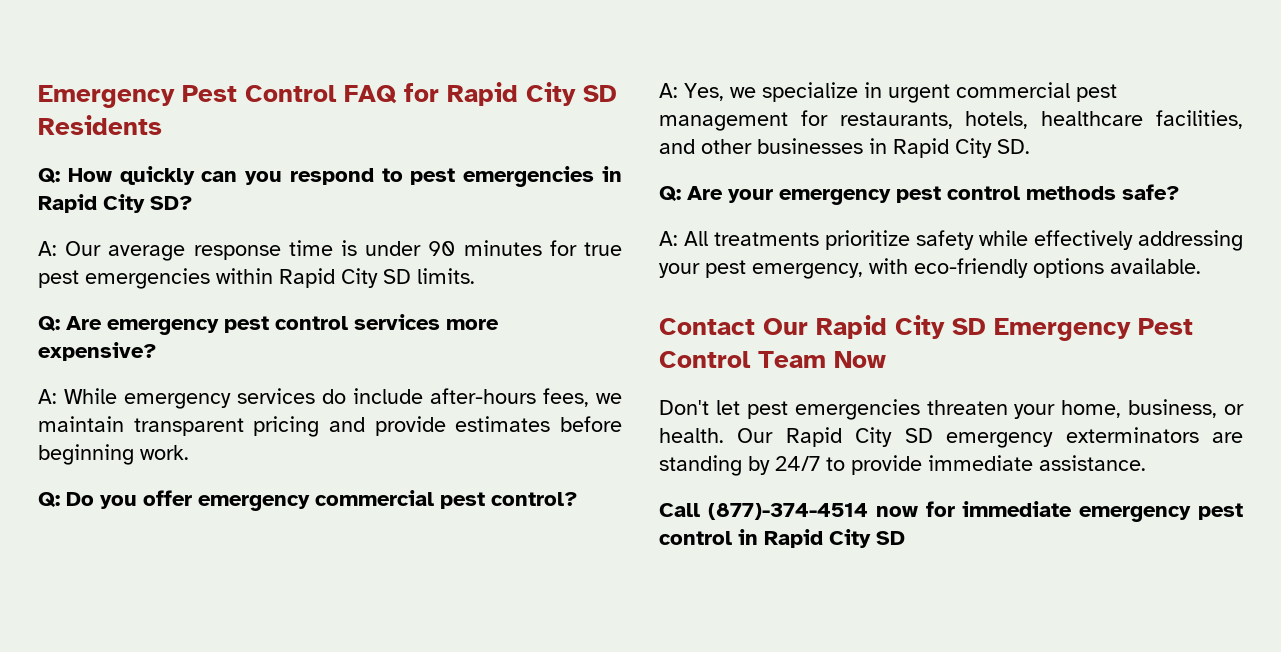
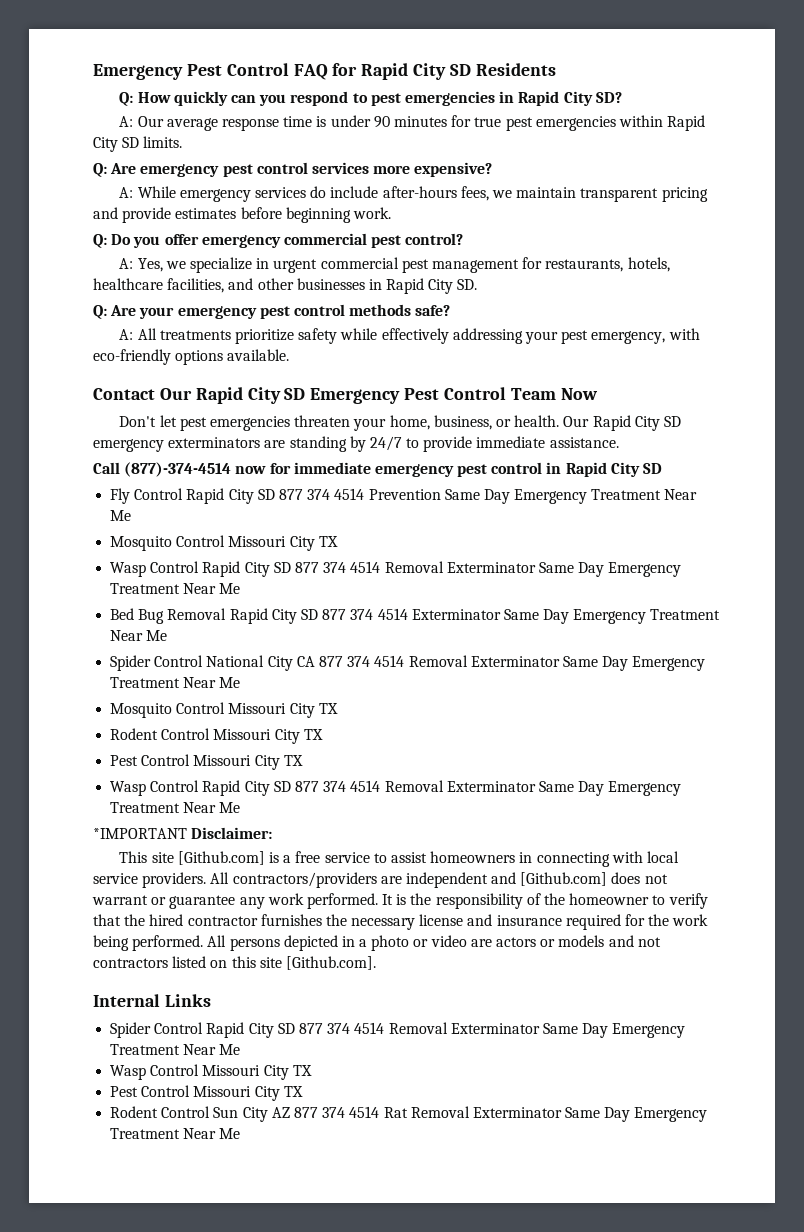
(905, 538) none -> [110,488,698,504] [110,510,132,521] [110,535,338,551] [110,561,682,577] [110,583,241,594] [110,608,721,624] [110,630,168,641] [110,655,706,671] [110,677,241,688] [110,702,338,718] [110,728,323,744] [110,754,303,770] [110,780,682,796] [110,802,241,813] [93,827,273,839] [119,851,679,867] [93,872,668,888] [92,893,708,909] [93,914,709,930] [93,935,661,951] [93,956,376,970] [93,994,211,1007] [110,1022,686,1038] [110,1044,241,1055] [110,1064,312,1080] [110,1085,303,1101] [110,1106,708,1122] [110,1128,241,1139] // Fly Control Rapid City SD 877 374 4514 Prevention Same Day Emergency Treatment Near Me // Mosquito Control Missouri City TX // Wasp Control Rapid City SD 877 374 4514 Removal Exterminator Same Day Emergency Treatment Near Me // Bed Bug Removal Rapid City SD 877 374 4514 Exterminator Same Day Emergency Treatment Near Me // Spider Control National City CA 877 374 4514 Removal Exterminator Same Day Emergency Treatment Near Me // Mosquito Control Missouri City TX // Rodent Control Missouri City TX // Pest Control Missouri City TX // Wasp Control Rapid City SD 877 374 4514 Removal Exterminator Same Day Emergency Treatment Near Me // *IMPORTANT Disclaimer: // This site [Github.com] is a free service to assist homeowners in connecting with local service providers. All contractors/providers are independent and [Github.com] does not warrant or guarantee any work performed. It is the responsibility of the homeowner to verify that the hired contractor furnishes the necessary license and insurance required for the work being performed. All persons depicted in a photo or video are actors or models and not contractors listed on this site [Github.com]. // Internal Links // Spider Control Rapid City SD 877 374 4514 Removal Exterminator Same Day Emergency Treatment Near Me // Wasp Control Missouri City TX // Pest Control Missouri City TX // Rodent Control Sun City AZ 877 374 4514 Rat Removal Exterminator Same Day Emergency Treatment Near Me

